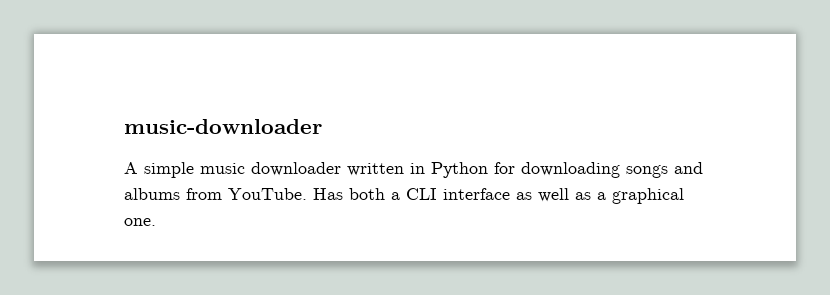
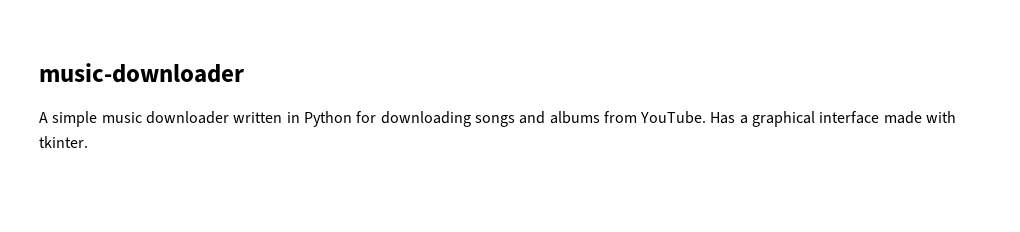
[349,188,684,204] [124,218,156,226] both a CLI interface as well as a graphical one. -> [739,111,957,127] [39,136,88,148] a graphical interface made with tkinter.

